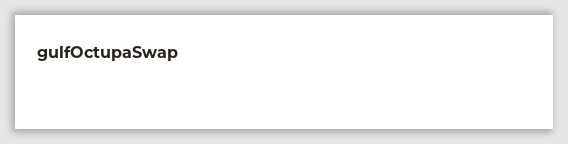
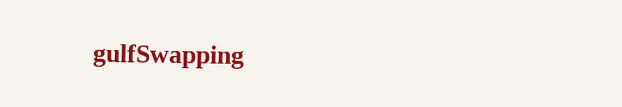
[37,46,178,61] gulfOctupaSwap -> [92,43,245,69] gulfSwapping

